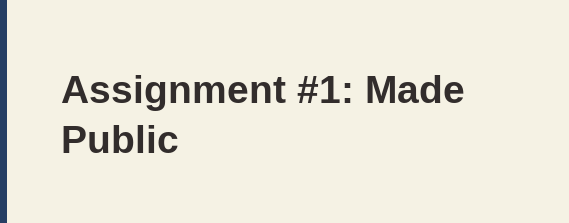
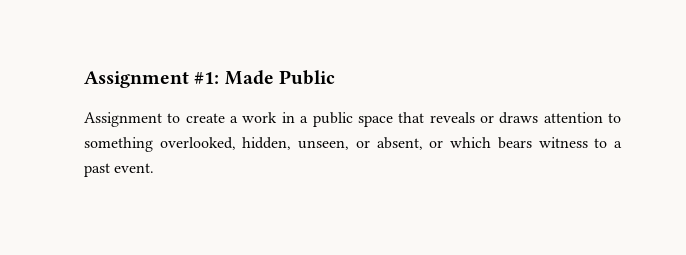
(179, 139) none -> [84,112,621,127] [84,137,623,152] [84,163,155,177] // Assignment to create a work in a public space that reveals or draws attention to something overlooked, hidden, unseen, or absent, or which bears witness to a past event.

